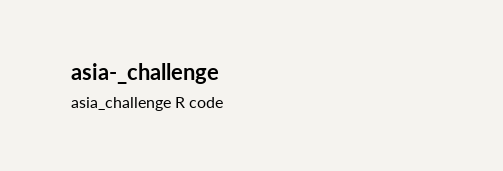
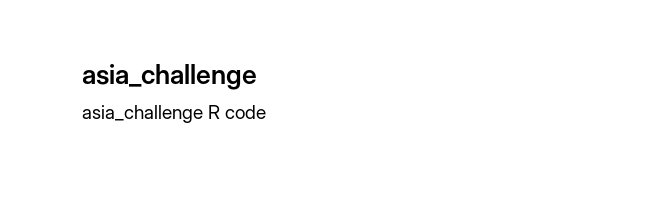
[71,63,219,84] asia-_challenge -> [82,64,257,90] asia_challenge

